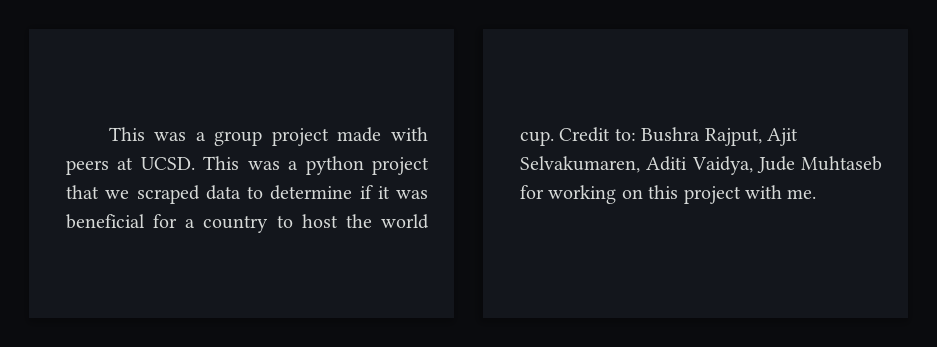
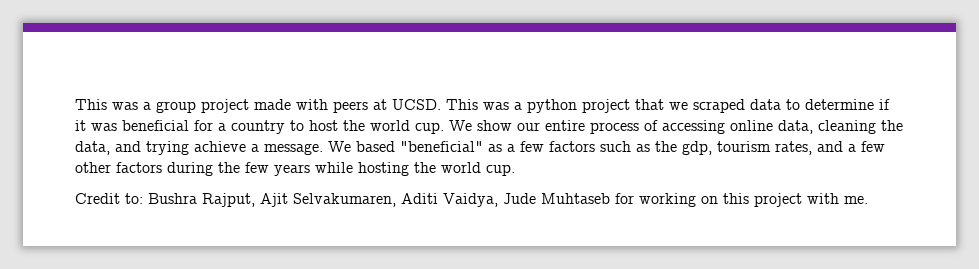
(554, 138) none -> [449,120,903,134] [75,141,885,155] [75,162,515,176] We show our entire process of accessing online data, cleaning the data, and trying achieve a message. We based "beneficial" as a few factors such as the gdp, tourism rates, and a few other factors during the few years while hosting the world cup. //

